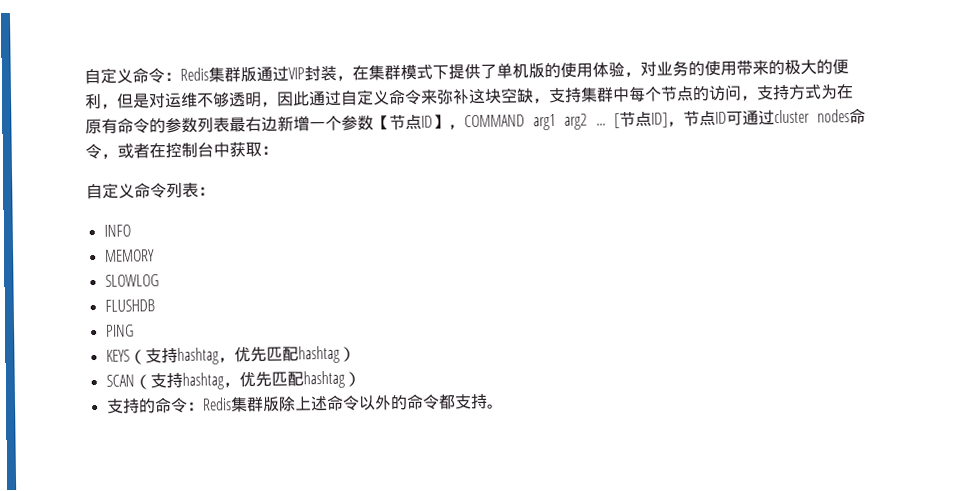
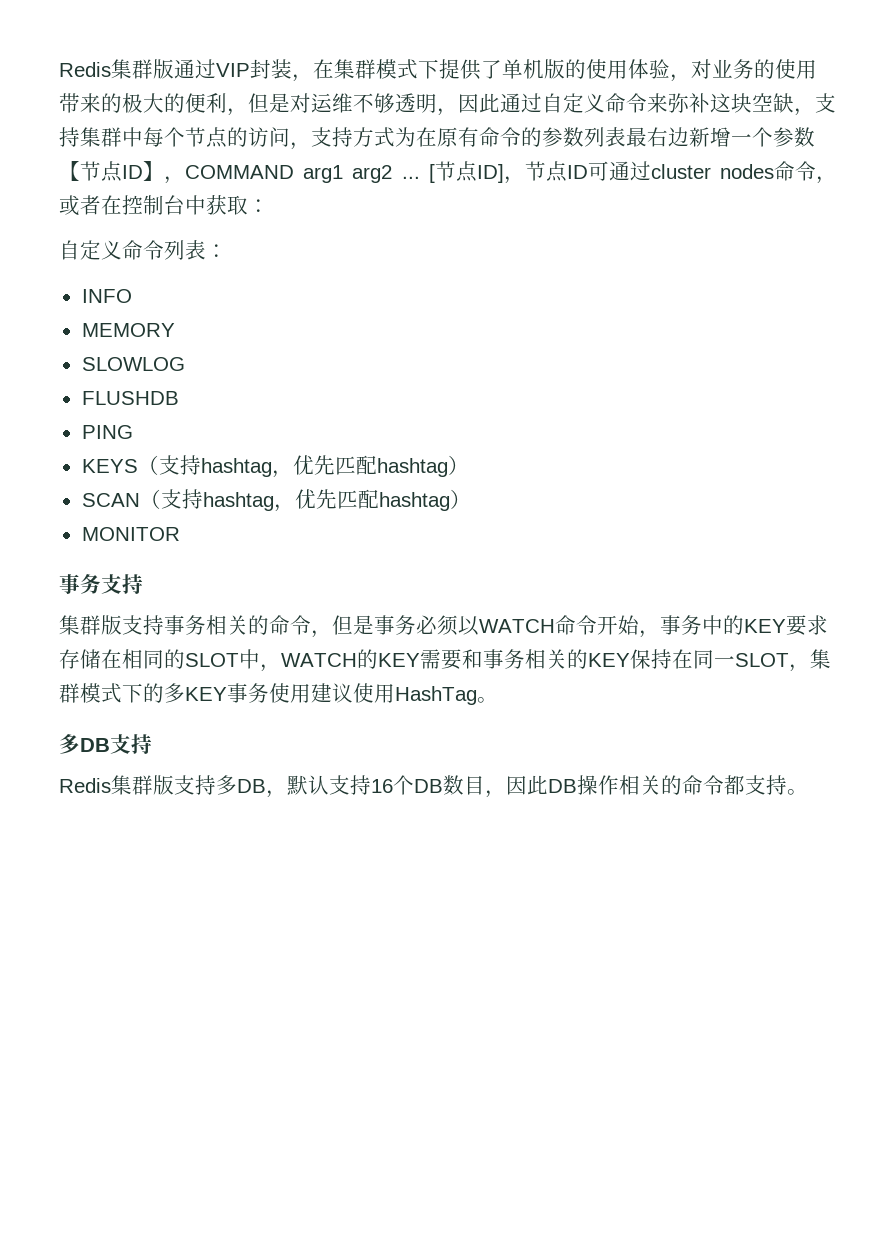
[84,67,181,85] 自定义命令： -> (59, 69) none
[105,394,392,414] 支持的命令：Redis集群版除上述命令以外 -> [81,527,180,541] [59,574,143,594] [59,615,828,638] [59,649,831,672] [59,683,498,705] [59,734,152,754] [59,775,661,798] MONITOR // 事务支持 // 集群版支持事务相关的命令，但是事务必须以WATCH命令开始，事务中的KEY要求存储在相同的SLOT中，WATCH的KEY需要和事务相关的KEY保持在同一SLOT，集群模式下的多KEY事务使用建议使用HashTag。 // 多DB支持 // Redis集群版支持多DB，默认支持16个DB数目，因此DB操作相关

